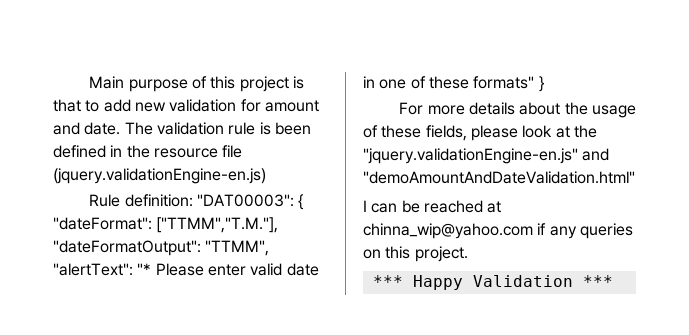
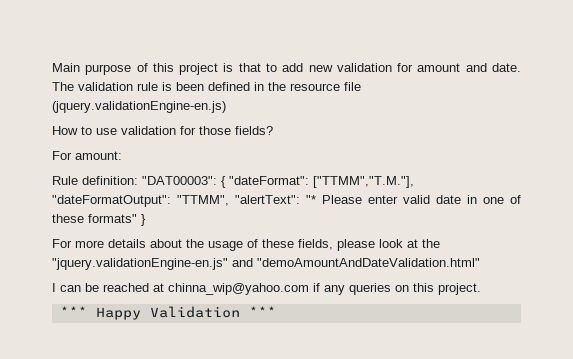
(266, 176) none -> [52,126,273,135] [52,151,122,160] // How to use validation for those fields? // For amount:

